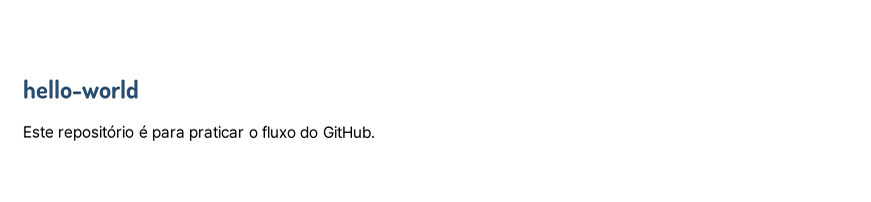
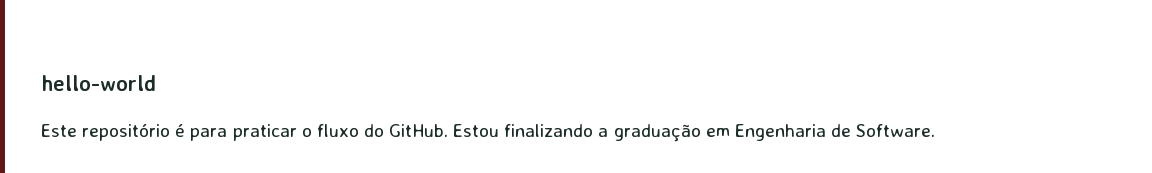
(375, 132) none -> [453,124,936,142] Estou finalizando a graduação em Engenharia de Software.

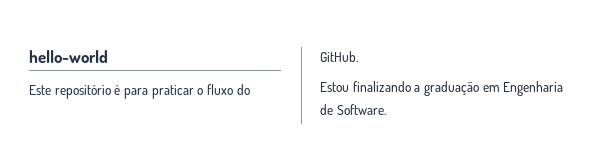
(449, 130) none -> (358, 56) //

